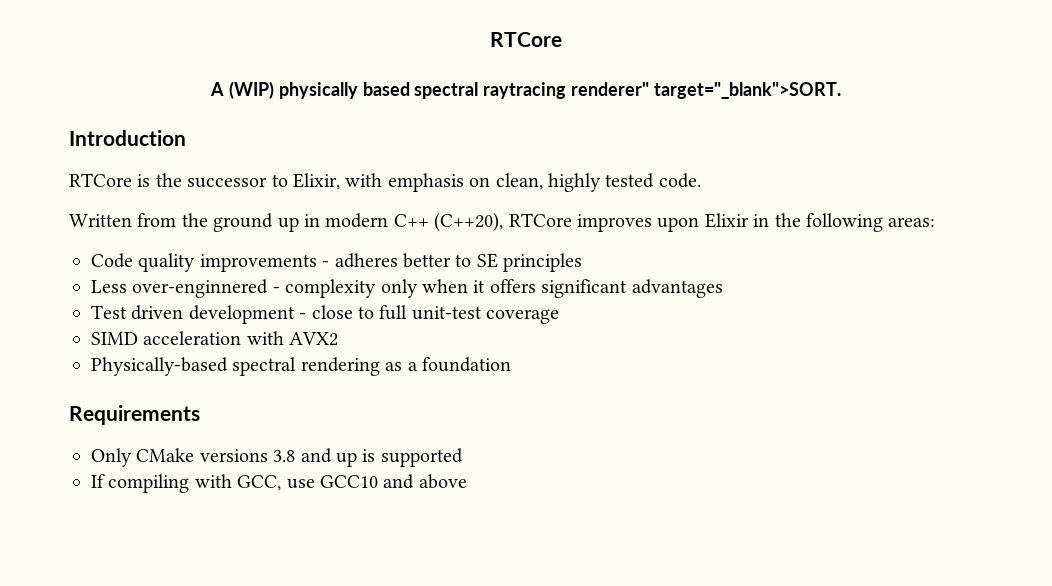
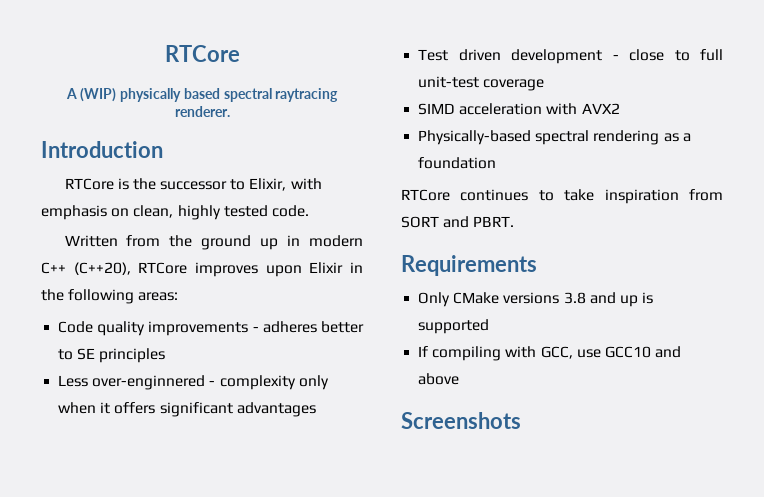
[571,82,842,99] renderer" target="_blank">SORT. -> [174,106,230,117] renderer.
(511, 364) none -> [401,189,723,204] [401,216,515,228] // RTCore continues to take inspiration from SORT and PBRT.
(467, 481) none -> [401,412,521,429] // Screenshots

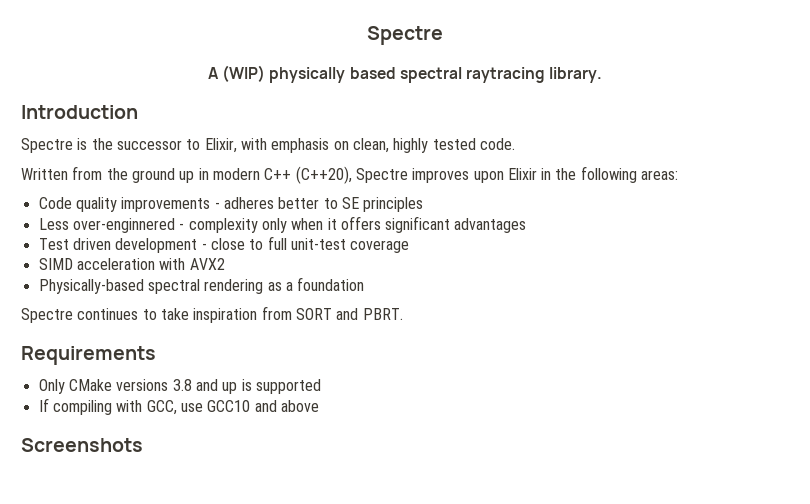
[164,45,240,62] RTCore -> [367,26,443,45] Spectre
[174,106,230,117] renderer. -> [549,67,603,83] library.
[64,178,114,190] RTCore -> [21,138,73,153] Spectre
[138,262,188,274] RTCore -> [355,168,408,183] Spectre
[401,189,450,201] RTCore -> [21,308,73,323] Spectre

